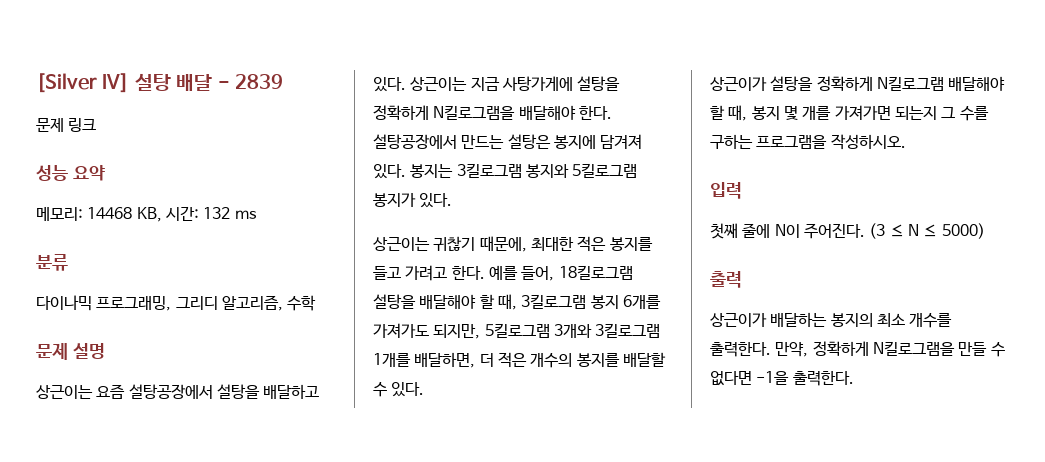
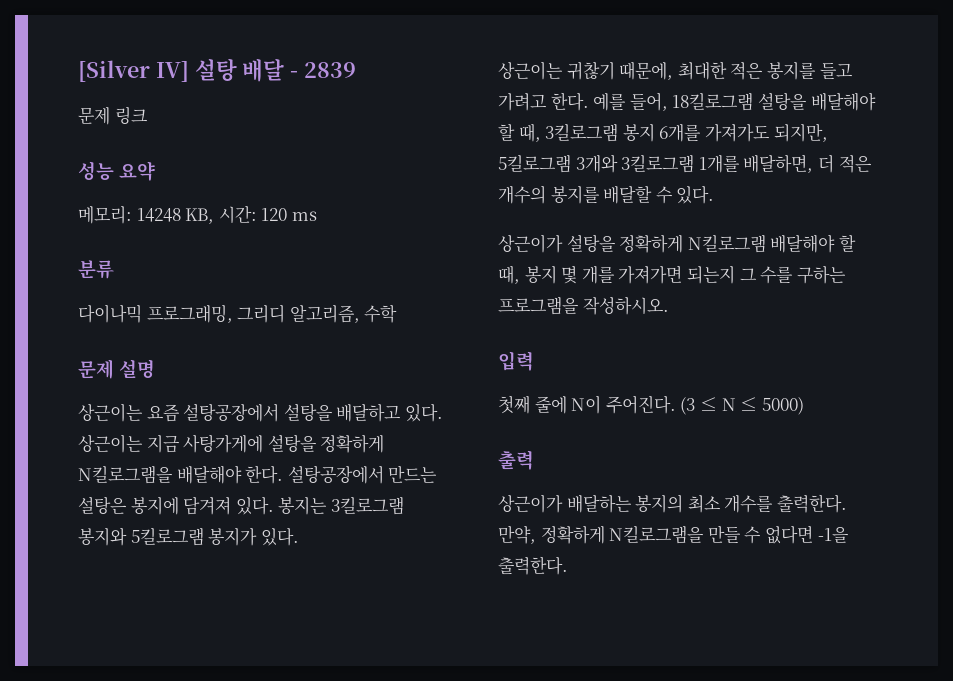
[87,207,133,219] 14468 -> [136,208,181,222] 14248
[203,207,231,219] 132 -> [261,208,288,221] 120

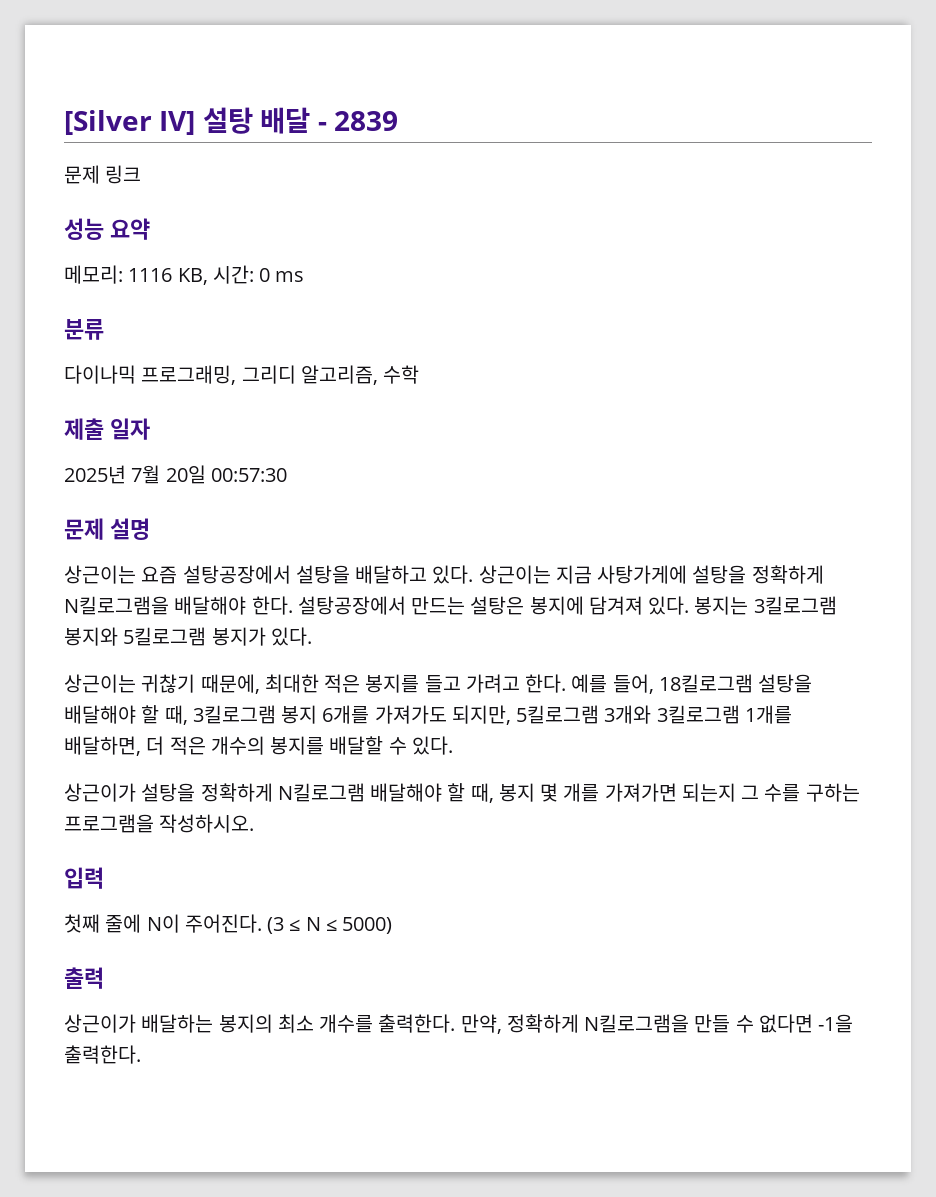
[136,208,181,222] 14248 -> [128,268,173,282] 1116
[261,208,288,221] 120 -> [259,268,271,282] 0
(398, 313) none -> [64,418,150,440] [64,465,287,484] // 제출 일자 // 2025년 7월 20일 00:57:30

